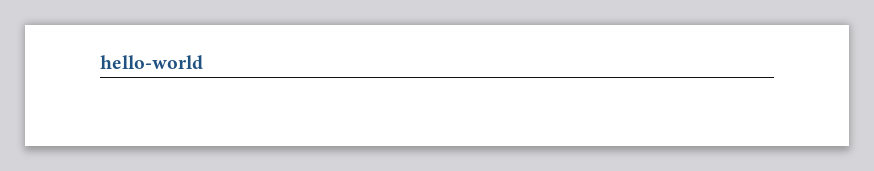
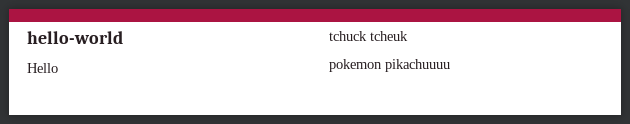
(203, 62) none -> [27,63,58,73] [329,31,408,41] [329,59,450,72] // Hello // tchuck tcheuk // pokemon pikachuuuu

